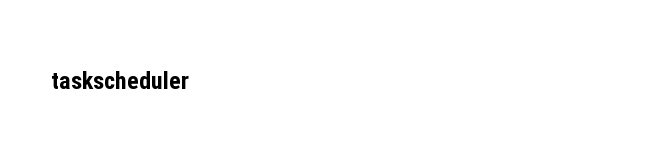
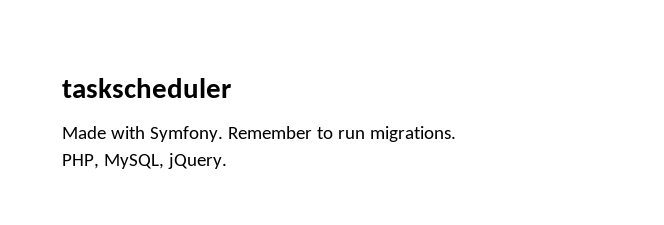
(189, 80) none -> [62,126,456,142] [62,153,227,169] // Made with Symfony. Remember to run migrations. // PHP, MySQL, jQuery.

